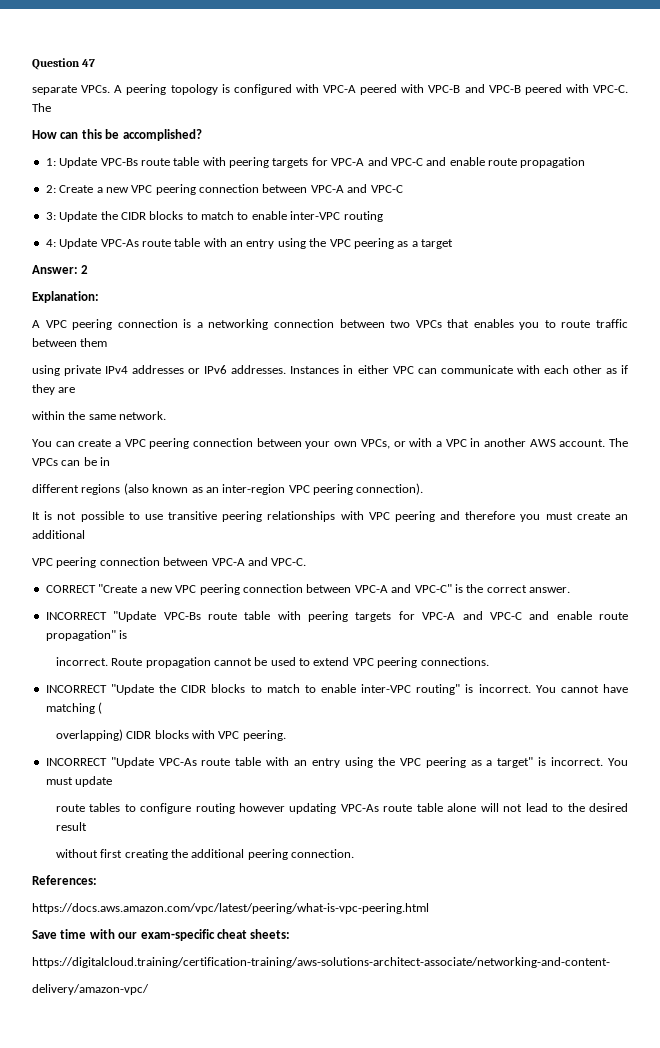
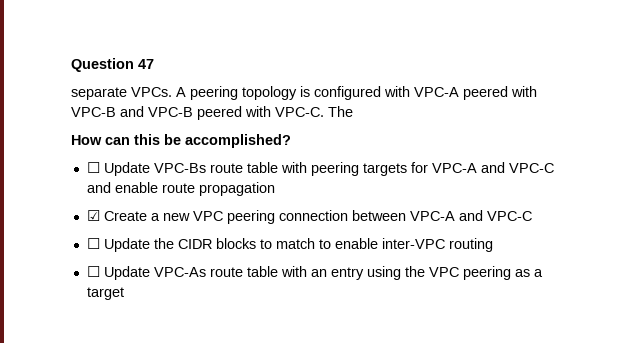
[45,158,56,166] 1: -> [86,162,100,173] ☐
[45,185,56,193] 2: -> [86,210,100,221] ☑
[45,212,56,220] 3: -> [86,238,100,249] ☐
[45,239,56,247] 4: -> [86,266,100,277] ☐
[32,265,89,274] [32,291,99,303] [32,319,628,330] [32,338,108,347] [32,365,628,376] [32,384,76,395] [32,411,167,420] [32,438,628,449] [32,457,111,466] [32,483,424,495] [32,511,628,522] [32,530,85,539] [32,557,307,568] [45,584,570,595] [45,611,628,622] [45,630,128,641] [55,657,489,668] [45,684,628,695] [45,702,103,714] [55,729,286,741] [45,757,628,768] [45,776,113,787] [55,803,628,814] [55,822,87,831] [55,849,355,860] [32,875,97,885] [32,903,429,914] [32,929,291,941] [32,957,610,968] [32,984,149,995] // Answer: 2 // Explanation: // A VPC peering connection is a networking connection between two VPCs that enables you to route traffic between them // using private IPv4 addresses or IPv6 addresses. Instances in either VPC can communicate with each other as if they are // within the same network. // You can create a VPC peering connection between your own VPCs, or with a VPC in another AWS account. The VPCs can be in // different regions (also known as an inter-region VPC peering connection). // It is not possible to use transitive peering relationships with VPC peering and therefore you must create an additional // VPC peering connection between VPC-A and VPC-C. // CORRECT "Create a new VPC peering connection between VPC-A and VPC-C" is the correct answer. // INCORRECT "Update VPC-Bs route table with peering targets for VPC-A and VPC-C and enable route propagation" is // incorrect. Route propagation cannot be used to extend VPC peering connections. // INCORRECT "Update the CIDR blocks to match to enable inter-VPC routing" is incorrect. You cannot have matching ( // overlapping) CIDR blocks with VPC peering. // INCORRECT "Update VPC-As route table with an entry using the VPC peering as a target" is incorrect. You must update // route tables to configure routing however updating VPC-As route table alone will not lead to the desired result // without first creating the additional peering connection. // References: // https://docs.aws.amazon.com/vpc/latest/peering/what-is-vpc-peering.html // Save time with our exam-specific cheat sheets: // https://digitalcloud.training/certification-training/aws-solutions-architect-associate/networking-and-content- // delivery/amazon-vpc/ -> (124, 293) none

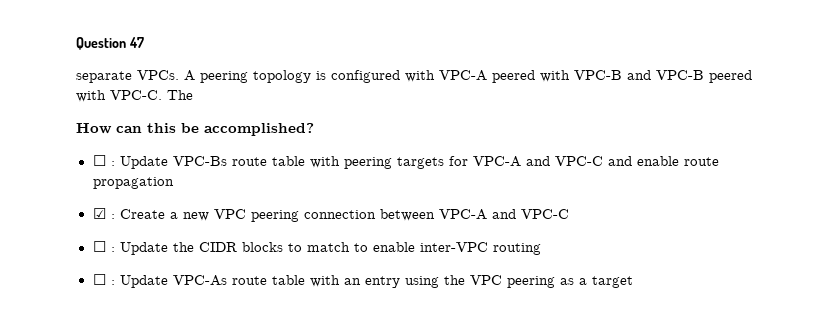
(100, 167) none -> [110,161,115,166] :
(100, 215) none -> [110,214,115,219] :
(100, 243) none -> [110,247,115,252] :
(100, 271) none -> [110,280,115,285] :

